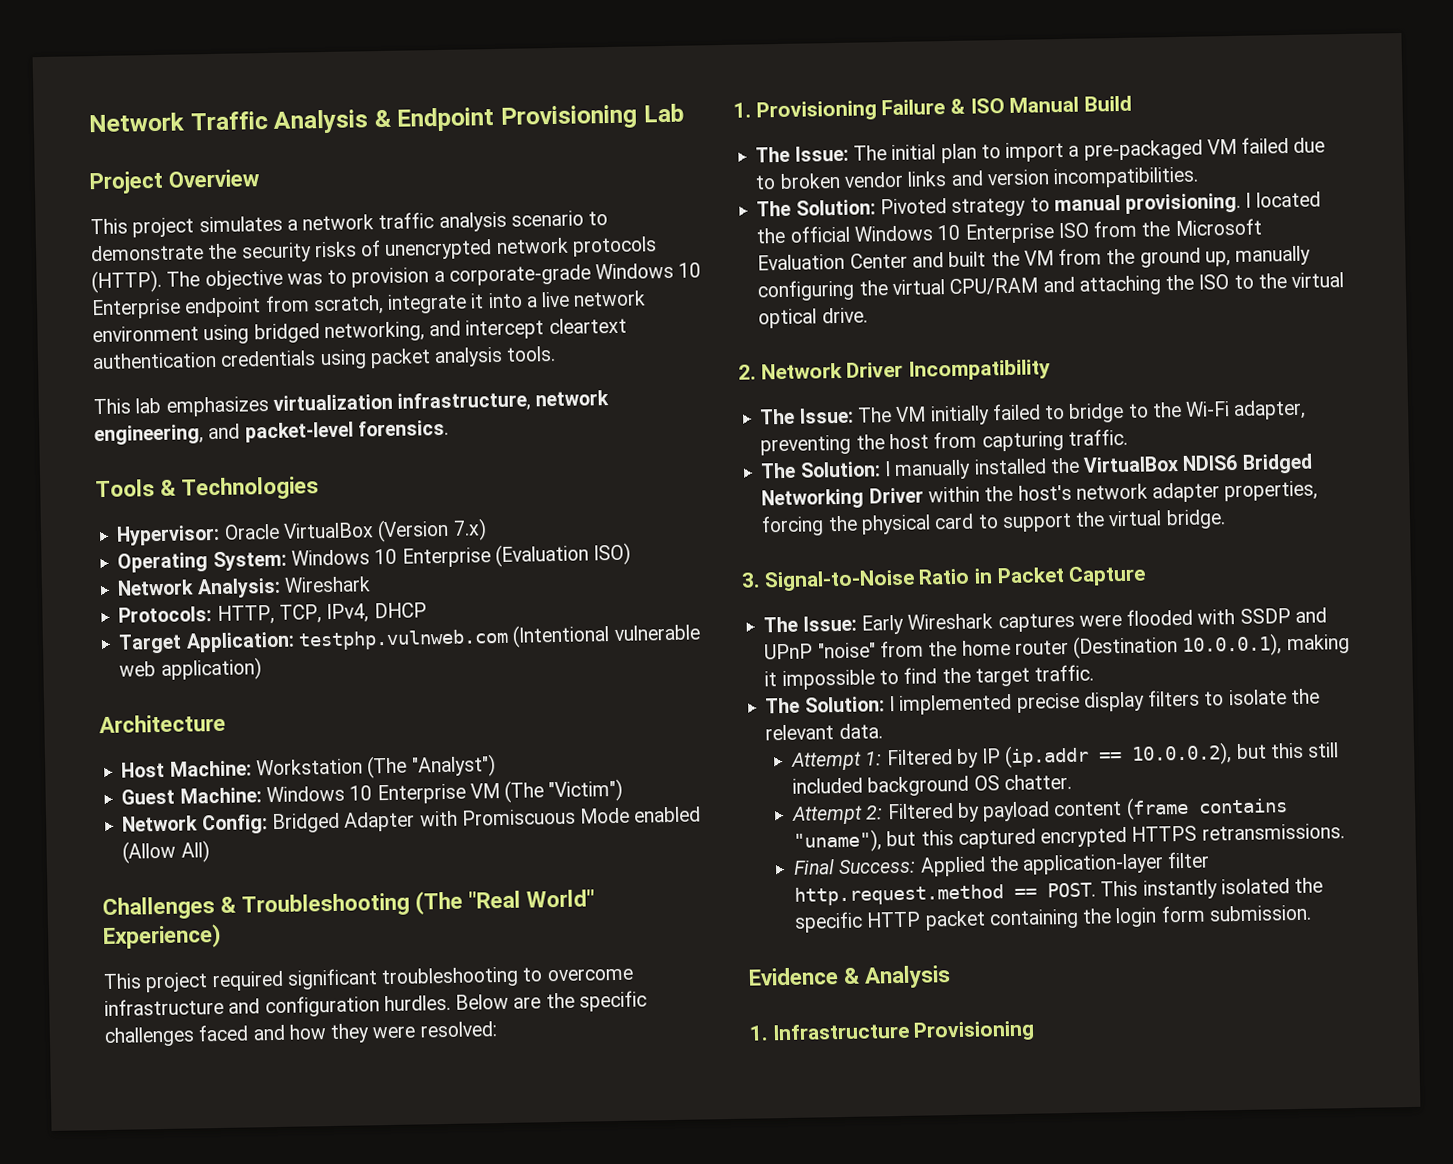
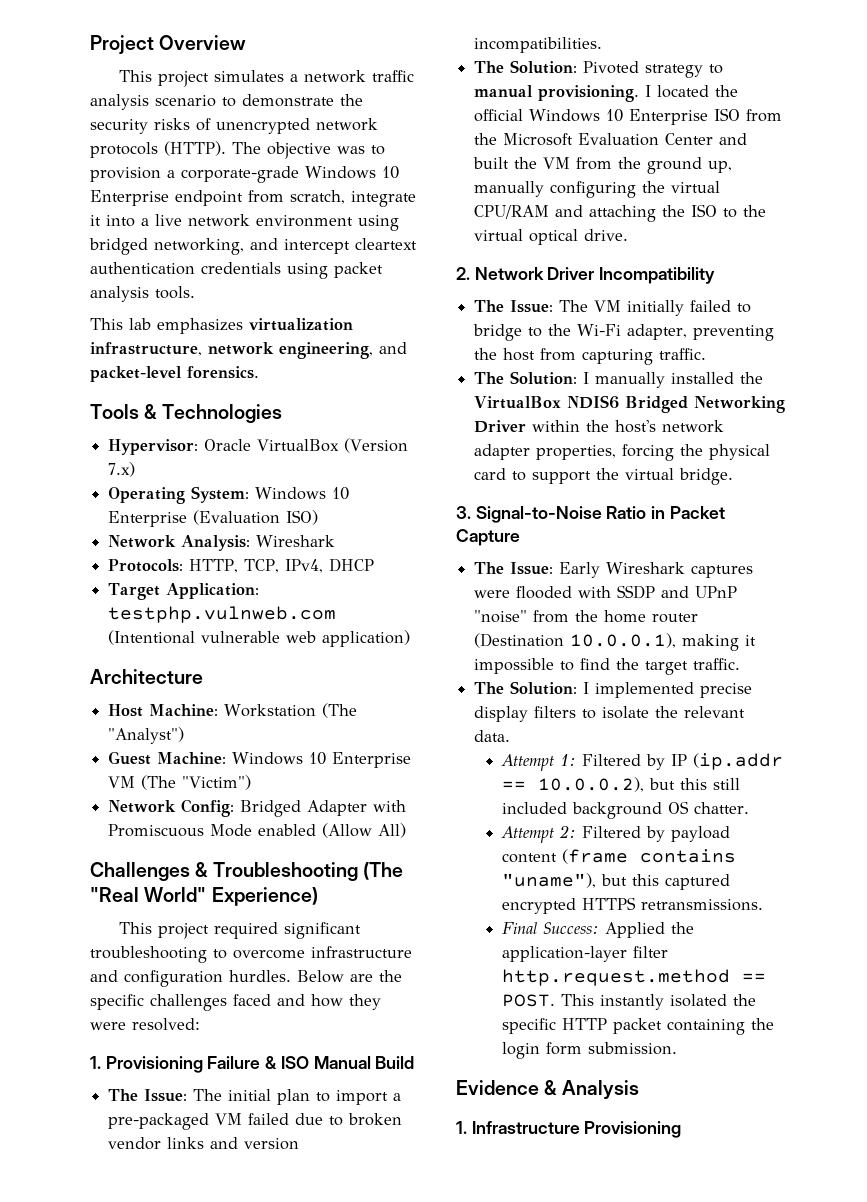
[88,103,684,134] Network Traffic Analysis & Endpoint Provisioning Lab // -> (90, 44) none

